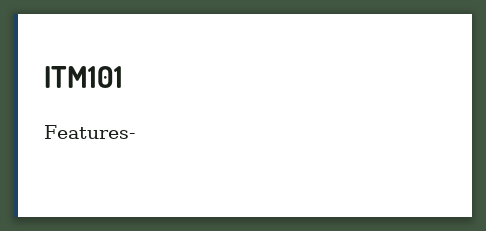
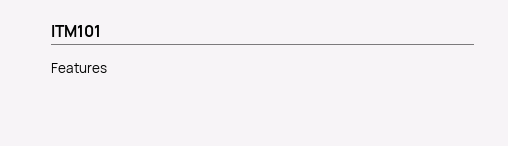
[44,125,135,139] Features- -> [51,63,107,73] Features

